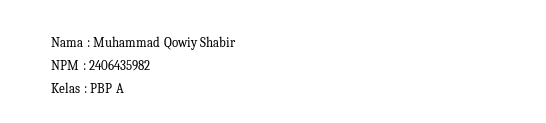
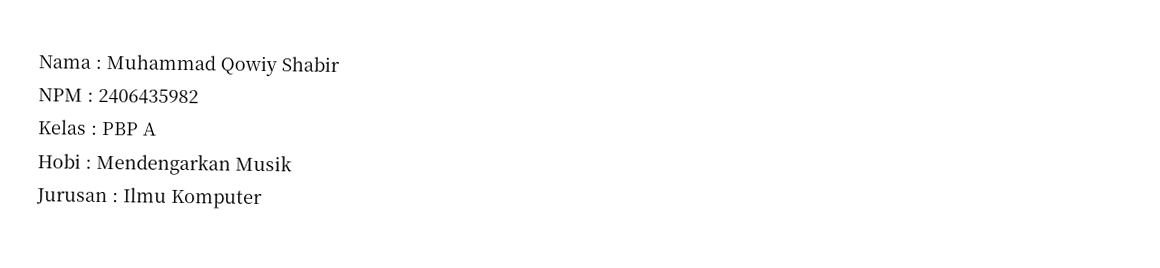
(124, 88) none -> [37,152,292,176] [36,187,263,210] // Hobi : Mendengarkan Musik // Jurusan : Ilmu Komputer

